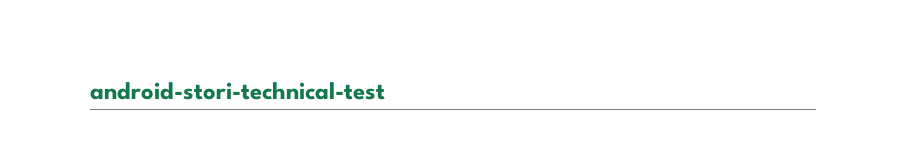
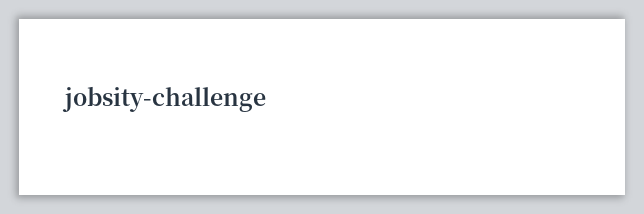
[90,82,385,100] android-stori-technical-test -> [62,86,266,112] jobsity-challenge

